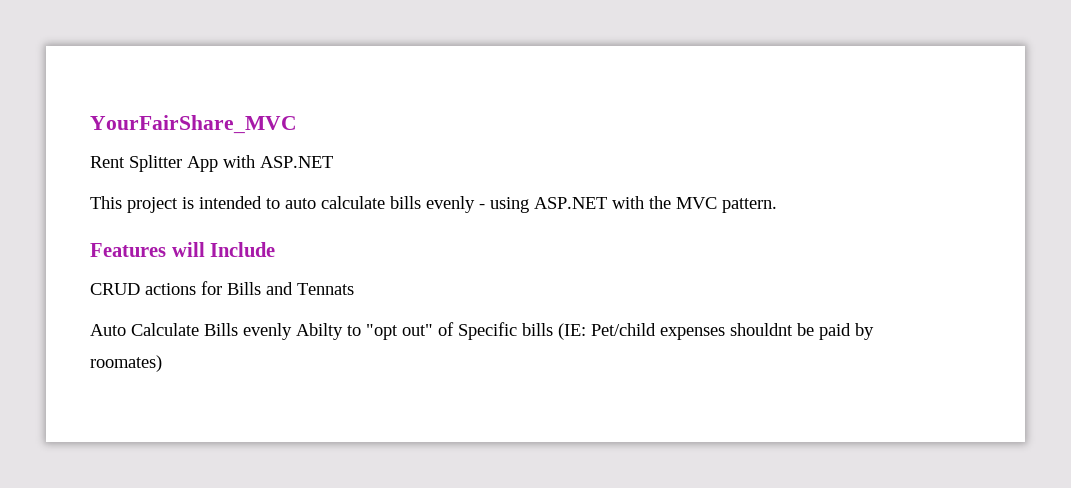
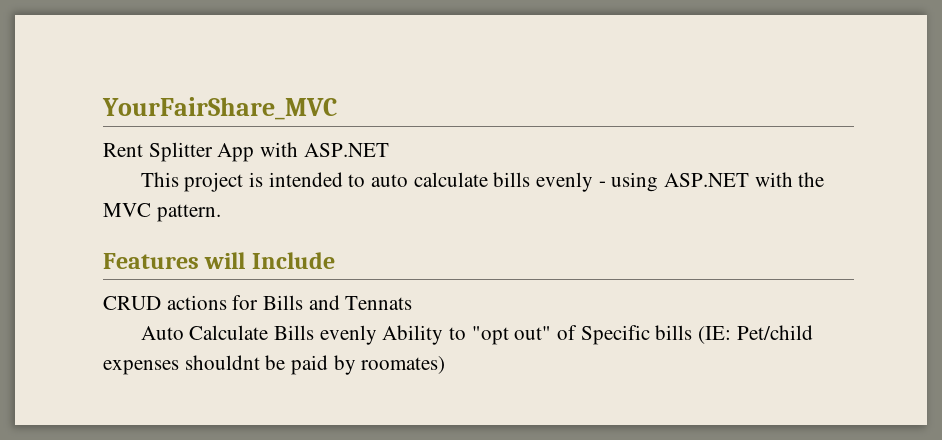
[296,323,343,340] Abilty -> [382,325,444,345] Ability

